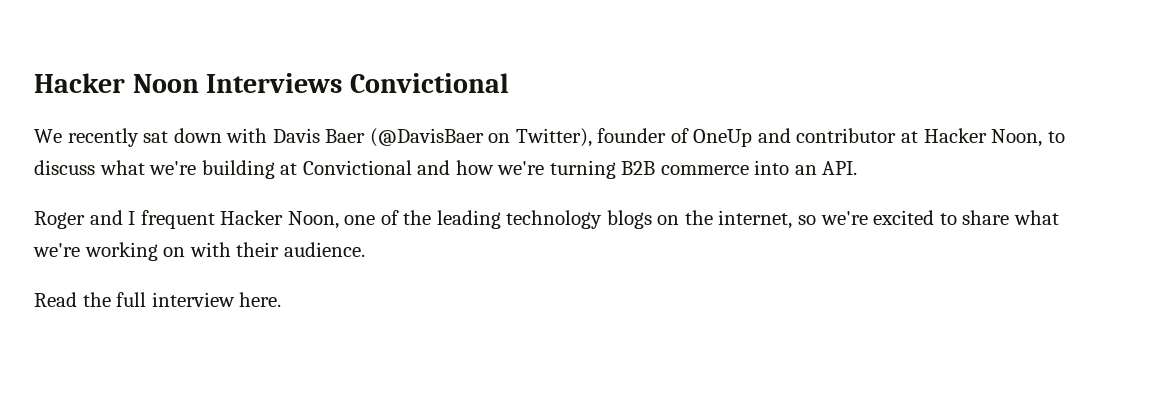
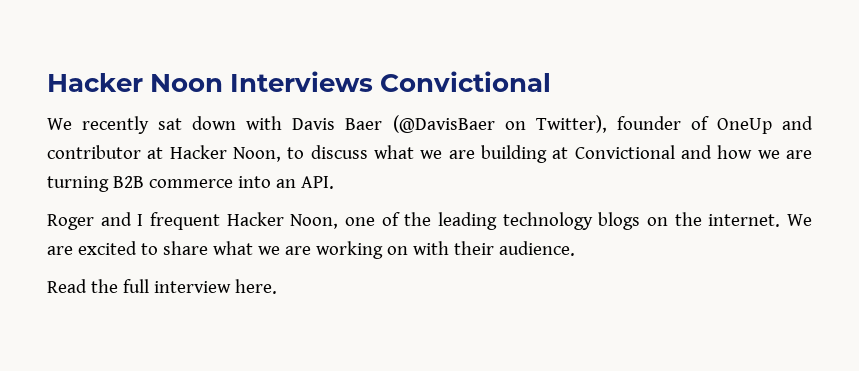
[149,161,197,175] we're -> [420,150,475,159] we are
[497,161,545,175] we're -> [757,150,813,159] we are
[718,210,868,229] internet, so we're -> [708,214,812,227] [47,246,73,255] internet. We are
[33,243,80,257] we're -> [257,246,311,255] we are

